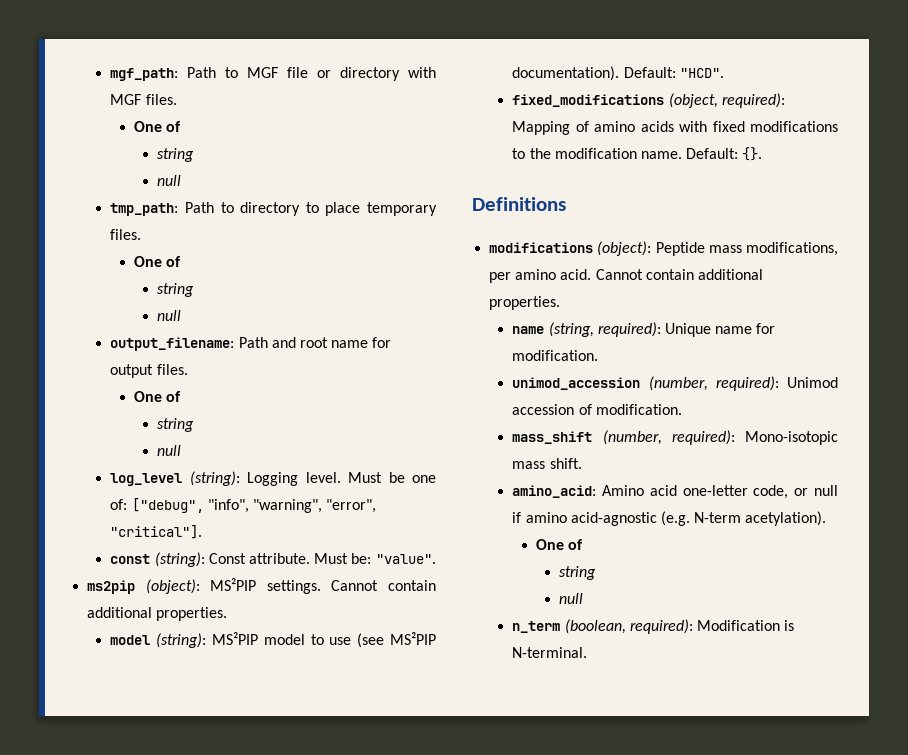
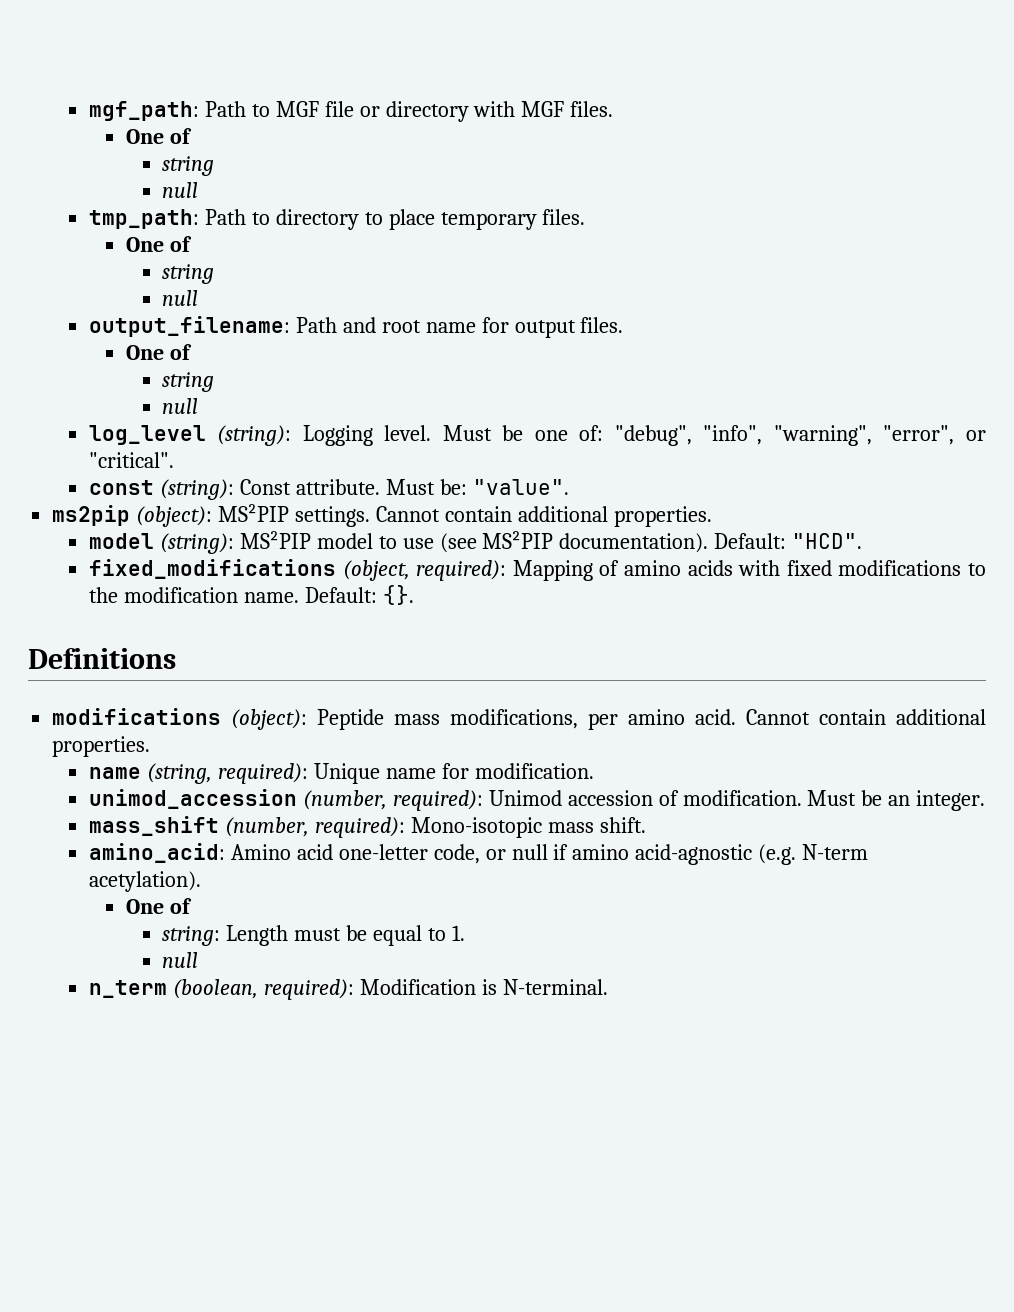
[131,498,204,513] ["debug", -> [614,425,692,446] "debug",
[110,525,203,539] "critical"]. -> [966,430,987,441] [88,452,174,468] or "critical".
(682, 409) none -> [807,790,986,811] Must be an integer.
[559,566,597,580] string -> [162,925,465,946] string: Length must be equal to 1.

